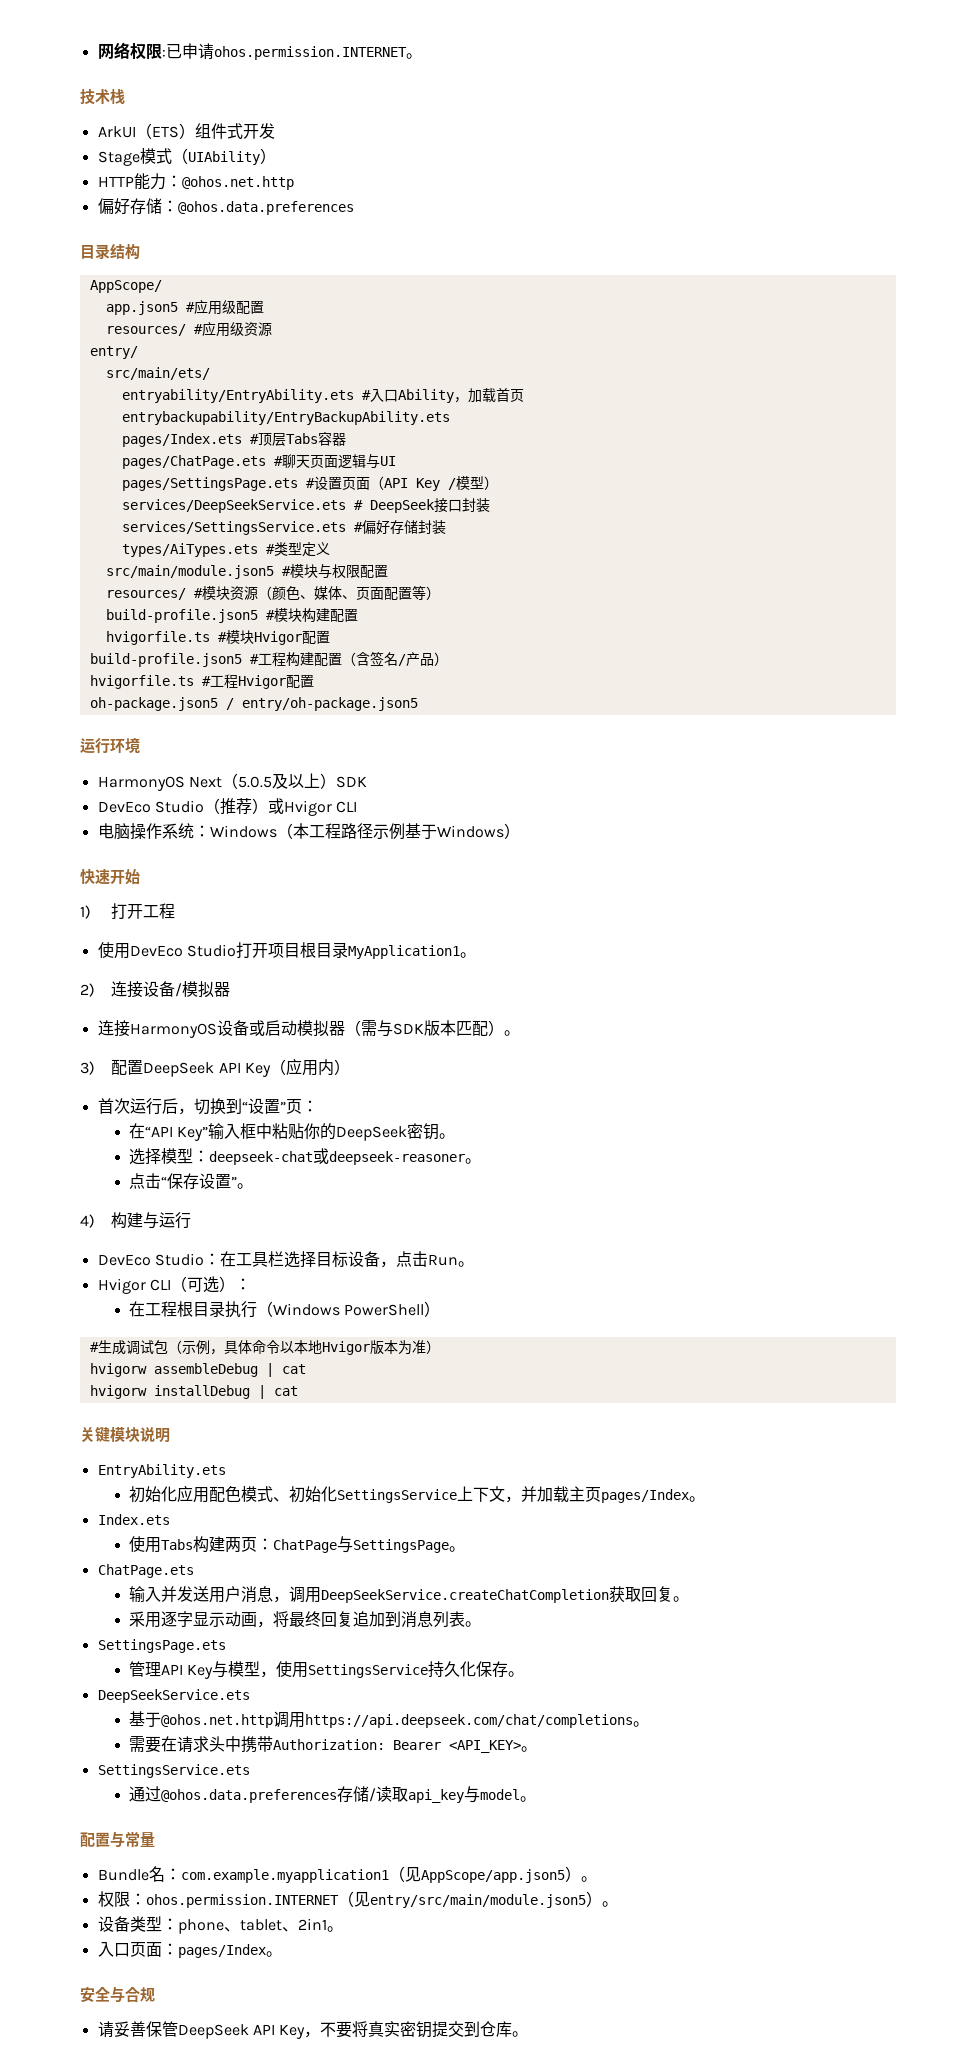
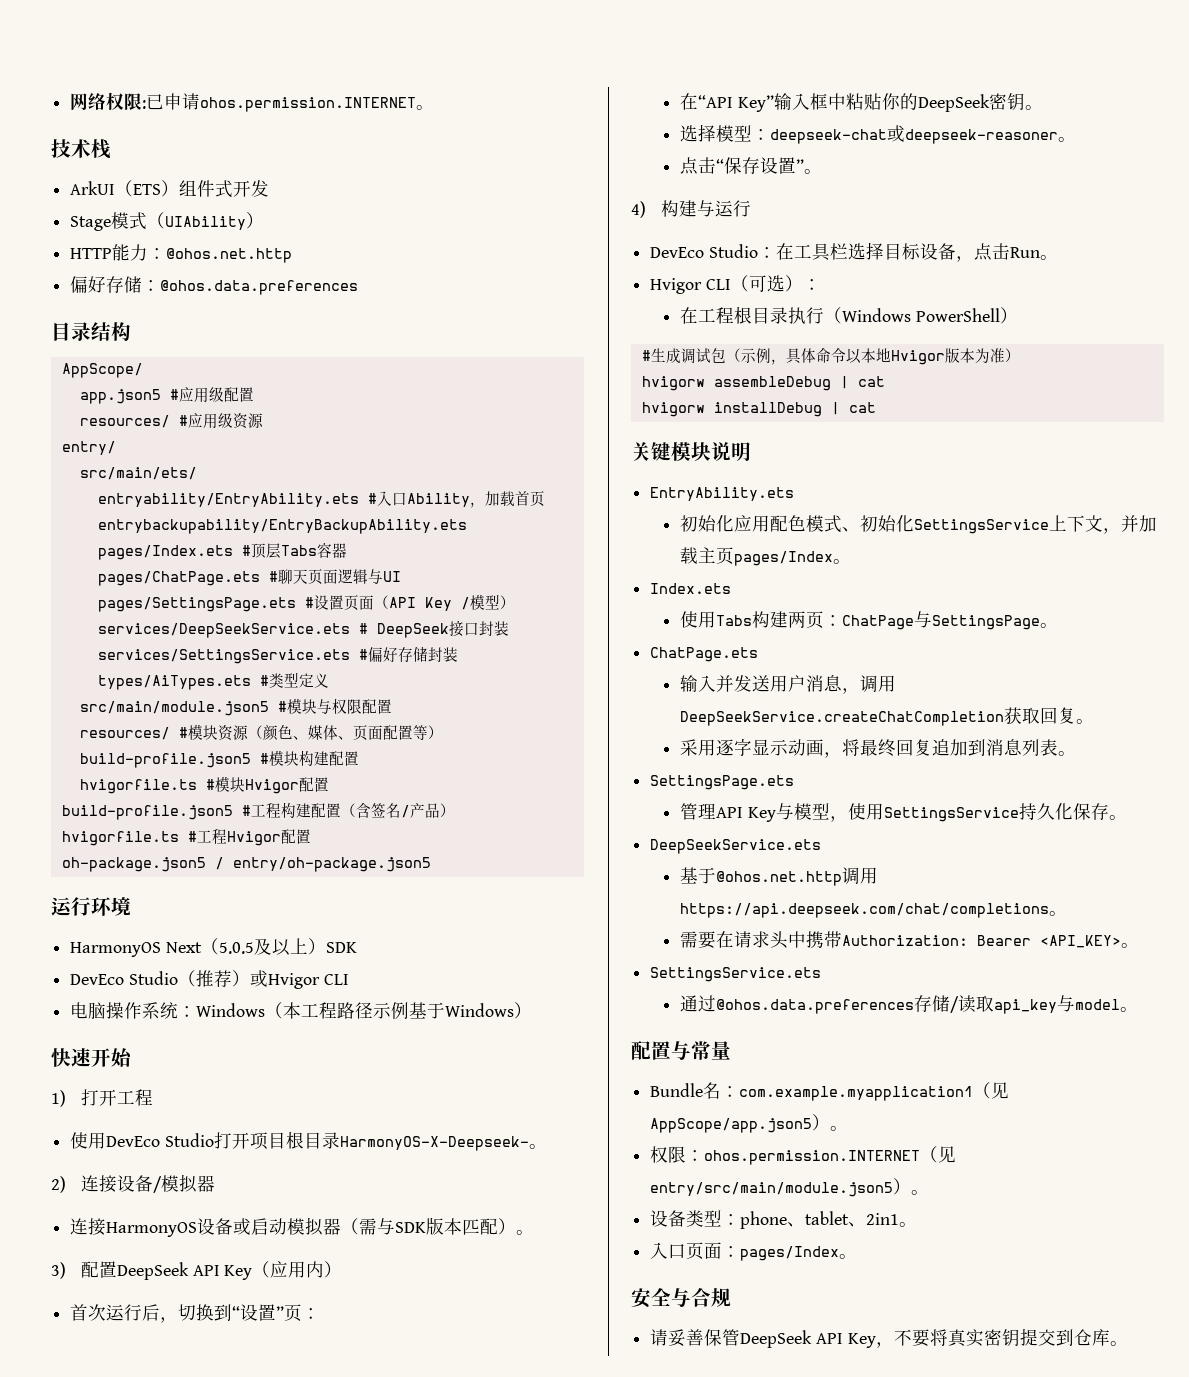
[347,945,460,959] MyApplication1 -> [339,1136,529,1151] HarmonyOS-X-Deepseek-

